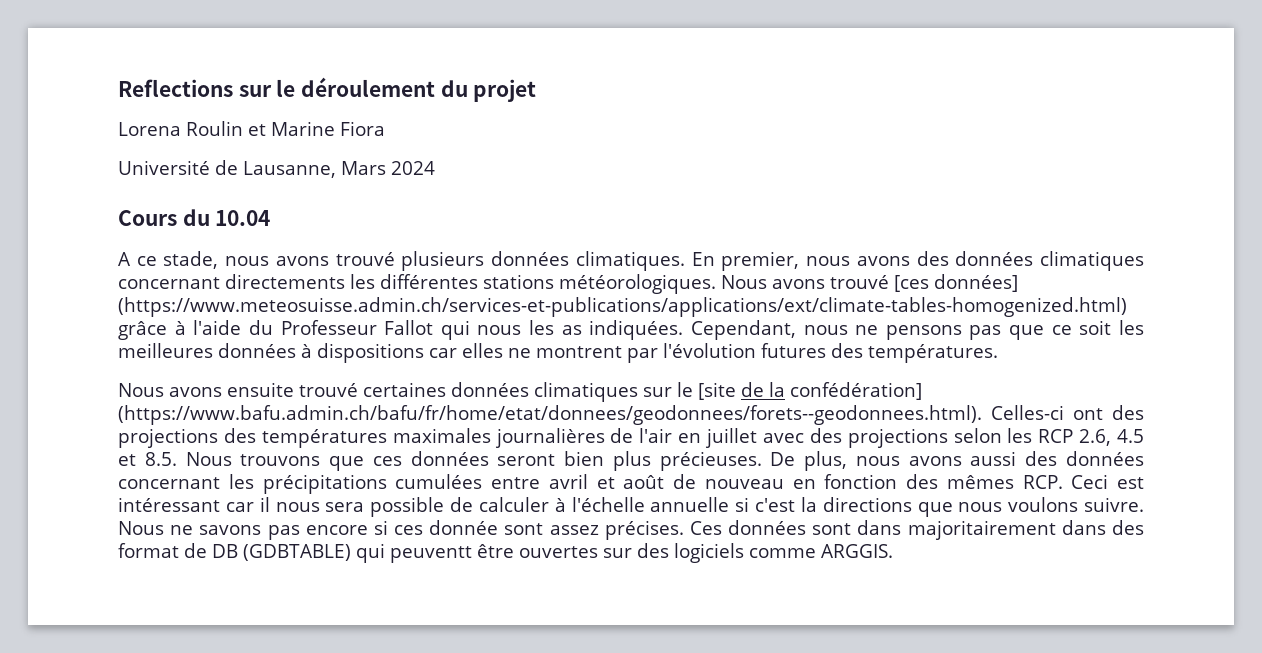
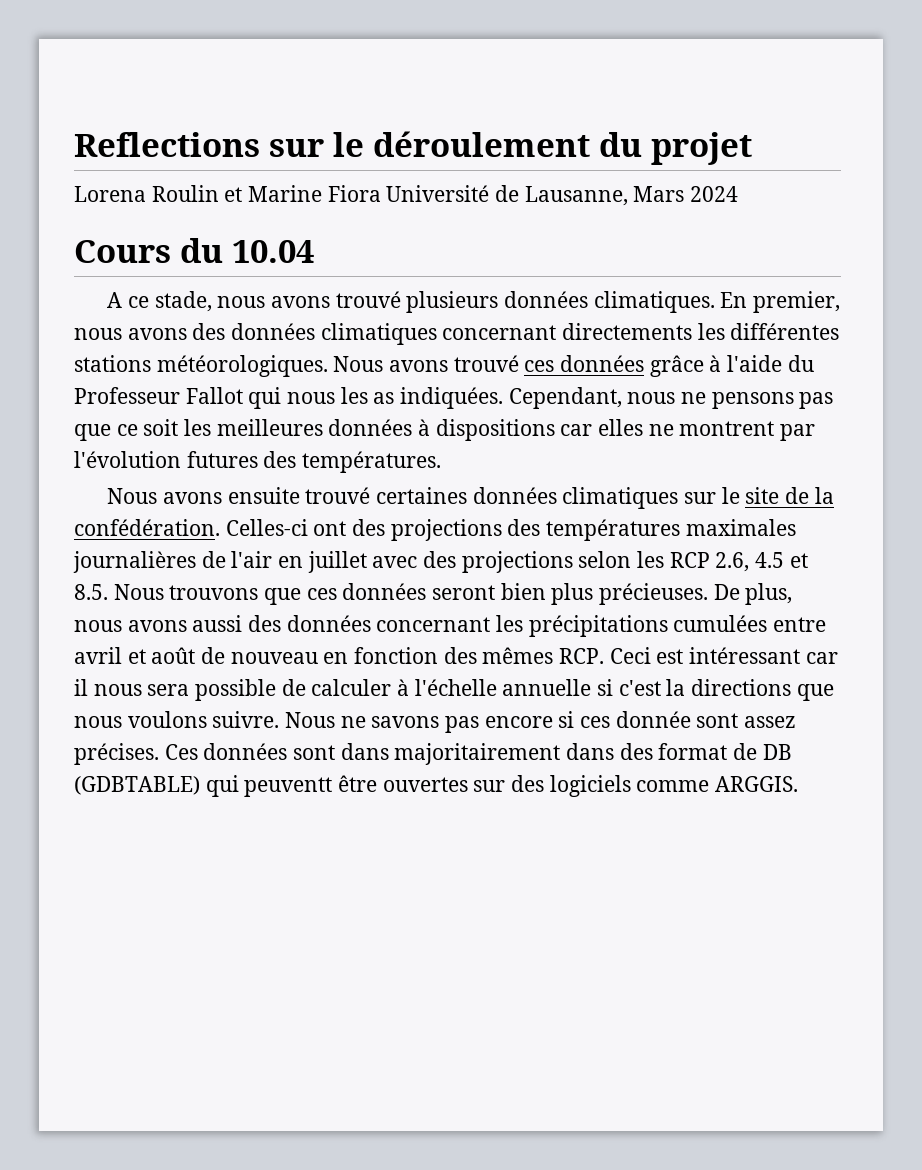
(385, 128) // -> (381, 193) none
[894,274,1018,292] [118,297,1127,317] [ces données] (https://www.meteosuisse.admin.ch/services-et-publications/applications/ext/climate-tables-homogenized.html) -> [524,355,645,372] ces données
[698,382,736,400] [site -> [745,487,780,504] site
[790,382,922,400] [118,405,982,425] confédération] (https://www.bafu.admin.ch/bafu/fr/home/etat/donnees/geodonnees/forets--geodonnees.html). -> [74,519,220,536] confédération.

